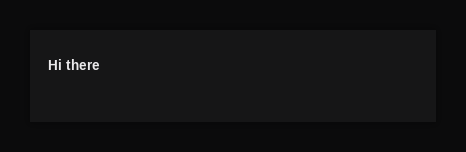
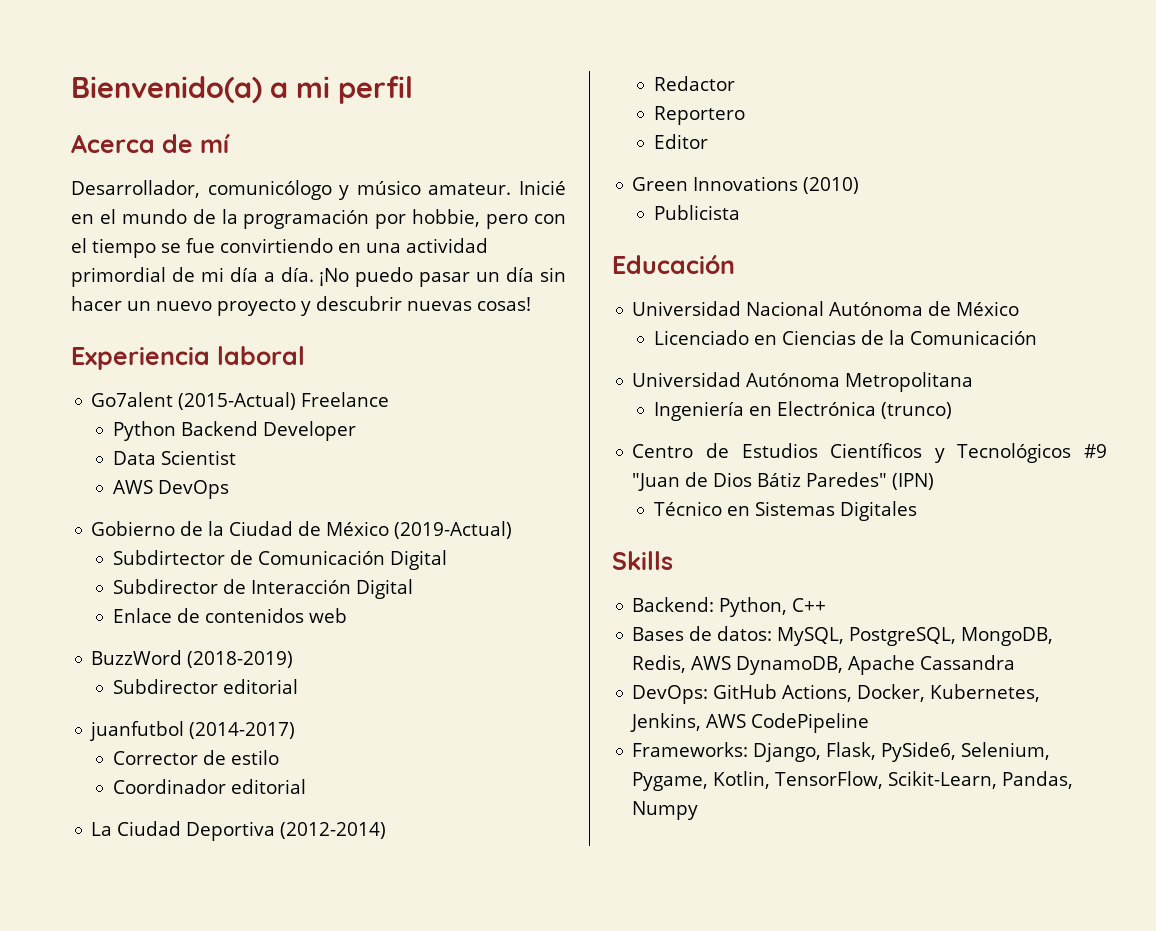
[48,59,100,70] Hi there -> [71,76,413,104] [71,134,230,153] [71,180,567,200] [71,209,567,229] [71,238,488,258] [71,267,567,287] [71,296,531,316] [71,346,305,370] [91,392,390,410] [112,421,356,441] [112,450,236,465] [112,480,229,499] [91,521,513,539] [112,550,447,570] [112,579,413,599] [112,608,347,623] [91,650,294,668] [112,679,298,694] [89,721,296,741] [112,750,279,765] [112,779,306,794] [91,821,387,841] [653,76,735,91] [653,106,745,125] [653,134,708,149] [632,176,860,194] [653,205,740,220] [612,255,735,274] [632,301,1020,316] [653,330,1037,345] [632,372,974,392] [653,401,952,421] [632,443,1107,463] [632,472,935,491] [653,501,917,521] [612,551,673,570] [632,597,827,617] [632,626,1054,646] [632,655,1016,675] [632,684,1041,704] [630,713,870,733] [632,742,1051,762] [632,771,1074,791] [632,801,699,820] Bienvenido(a) a mi perfil // Acerca de mí // Desarrollador, comunicólogo y músico amateur. Inicié en el mundo de la programación por hobbie, pero con el tiempo se fue convirtiendo en una actividad primordial de mi día a día. ¡No puedo pasar un día sin hacer un nuevo proyecto y descubrir nuevas cosas! // Experiencia laboral // Go7alent (2015-Actual) Freelance // Python Backend Developer // Data Scientist // AWS DevOps // Gobierno de la Ciudad de México (2019-Actual) // Subdirtector de Comunicación Digital // Subdirector de Interacción Digital // Enlace de contenidos web // BuzzWord (2018-2019) // Subdirector editorial // juanfutbol (2014-2017) // Corrector de estilo // Coordinador editorial // La Ciudad Deportiva (2012-2014) // Redactor // Reportero // Editor // Green Innovations (2010) // Publicista // Educación // Universidad Nacional Autónoma de México // Licenciado en Ciencias de la Comunicación // Universidad Autónoma Metropolitana // Ingeniería en Electrónica (trunco) // Centro de Estudios Científicos y Tecnológicos #9 "Juan de Dios Bátiz Paredes" (IPN) // Técnico en Sistemas Digitales // Skills // Backend: Python, C++ // Bases de datos: MySQL, PostgreSQL, MongoDB, Redis, AWS DynamoDB, Apache Cassandra // DevOps: GitHub Actions, Docker, Kubernetes, Jenkins, AWS CodePipeline // Frameworks: Django, Flask, PySide6, Selenium, Pygame, Kotlin, TensorFlow, Scikit-Learn, Pandas, Numpy

